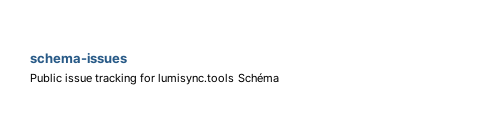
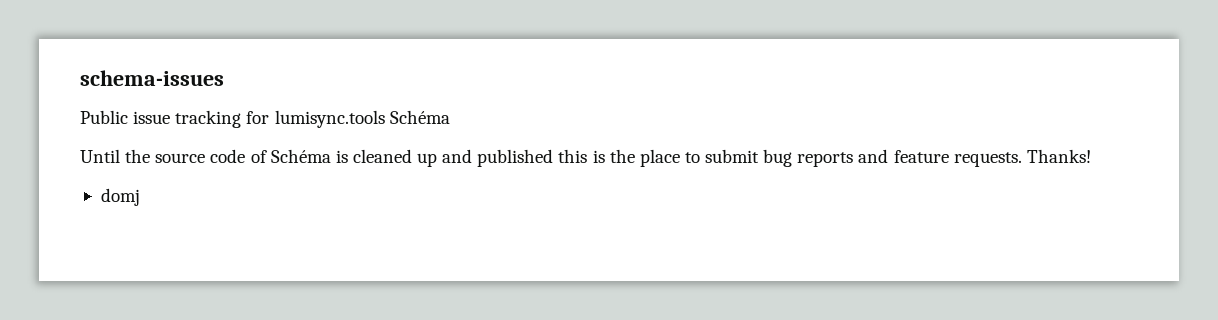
(279, 78) none -> [80,149,1091,167] [100,188,140,206] // Until the source code of Schéma is cleaned up and published this is the place to submit bug reports and feature requests. Thanks! // domj

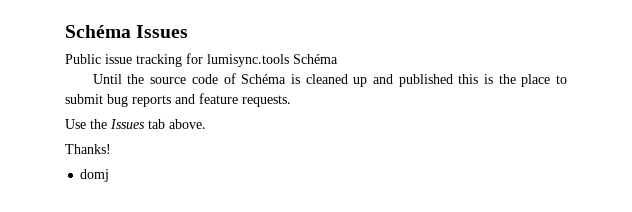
[80,70,224,86] schema-issues -> [65,25,189,38] Schéma Issues
(1022, 159) none -> [65,119,206,129] // Use the Issues tab above. //

